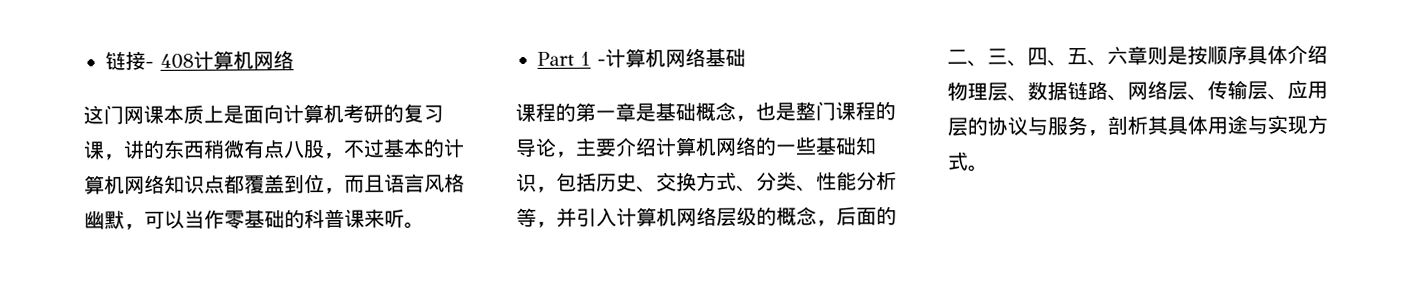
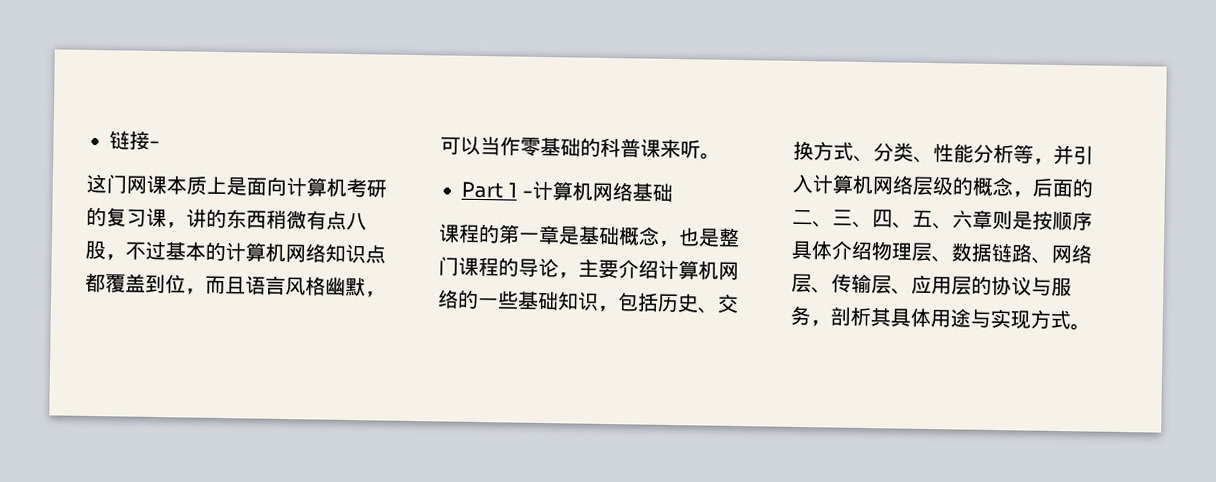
[160,50,294,70] 408计算机网络 -> (160, 144) none

